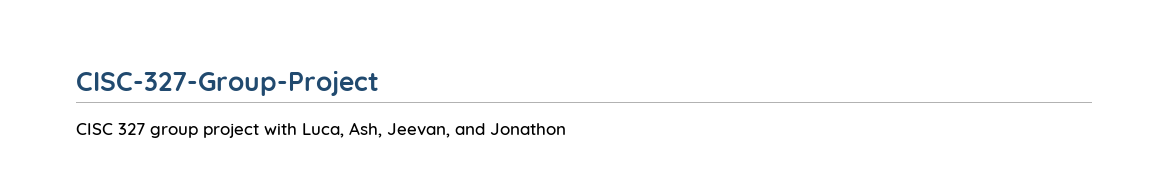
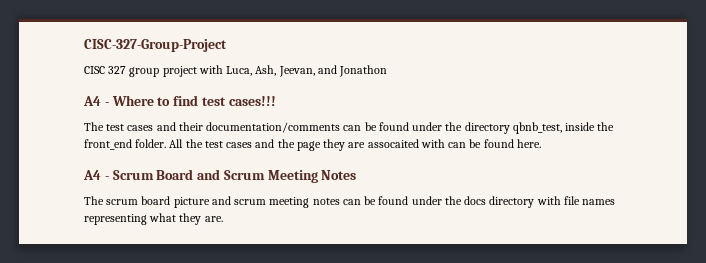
(566, 129) none -> [83,95,276,106] [84,122,615,134] [84,139,541,151] [83,169,357,183] [84,196,616,208] [84,213,223,225] // A4 - Where to find test cases!!! // The test cases and their documentation/comments can be found under the directory qbnb_test, inside the front_end folder. All the test cases and the page they are assocaited with can be found here. // A4 - Scrum Board and Scrum Meeting Notes // The scrum board picture and scrum meeting notes can be found under the docs directory with file names representing what they are.

